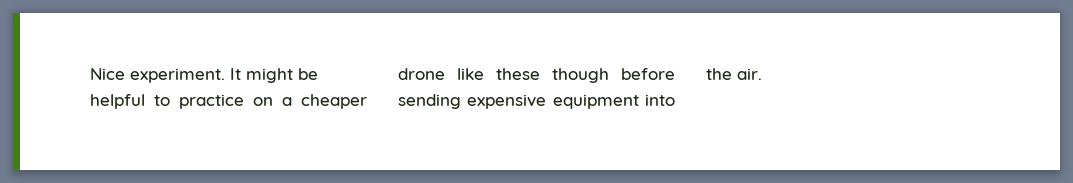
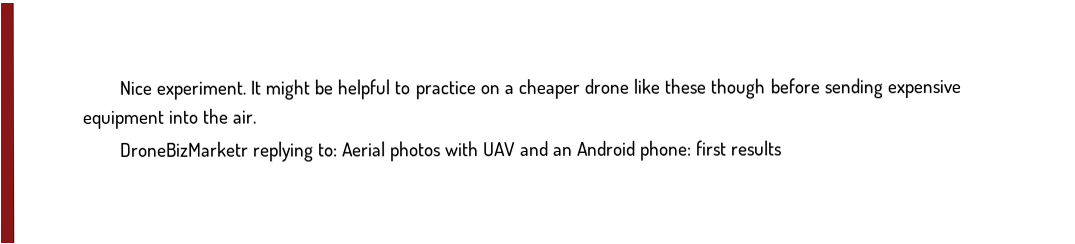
(762, 74) none -> [119,140,783,162] // DroneBizMarketr replying to: Aerial photos with UAV and an Android phone: first results

